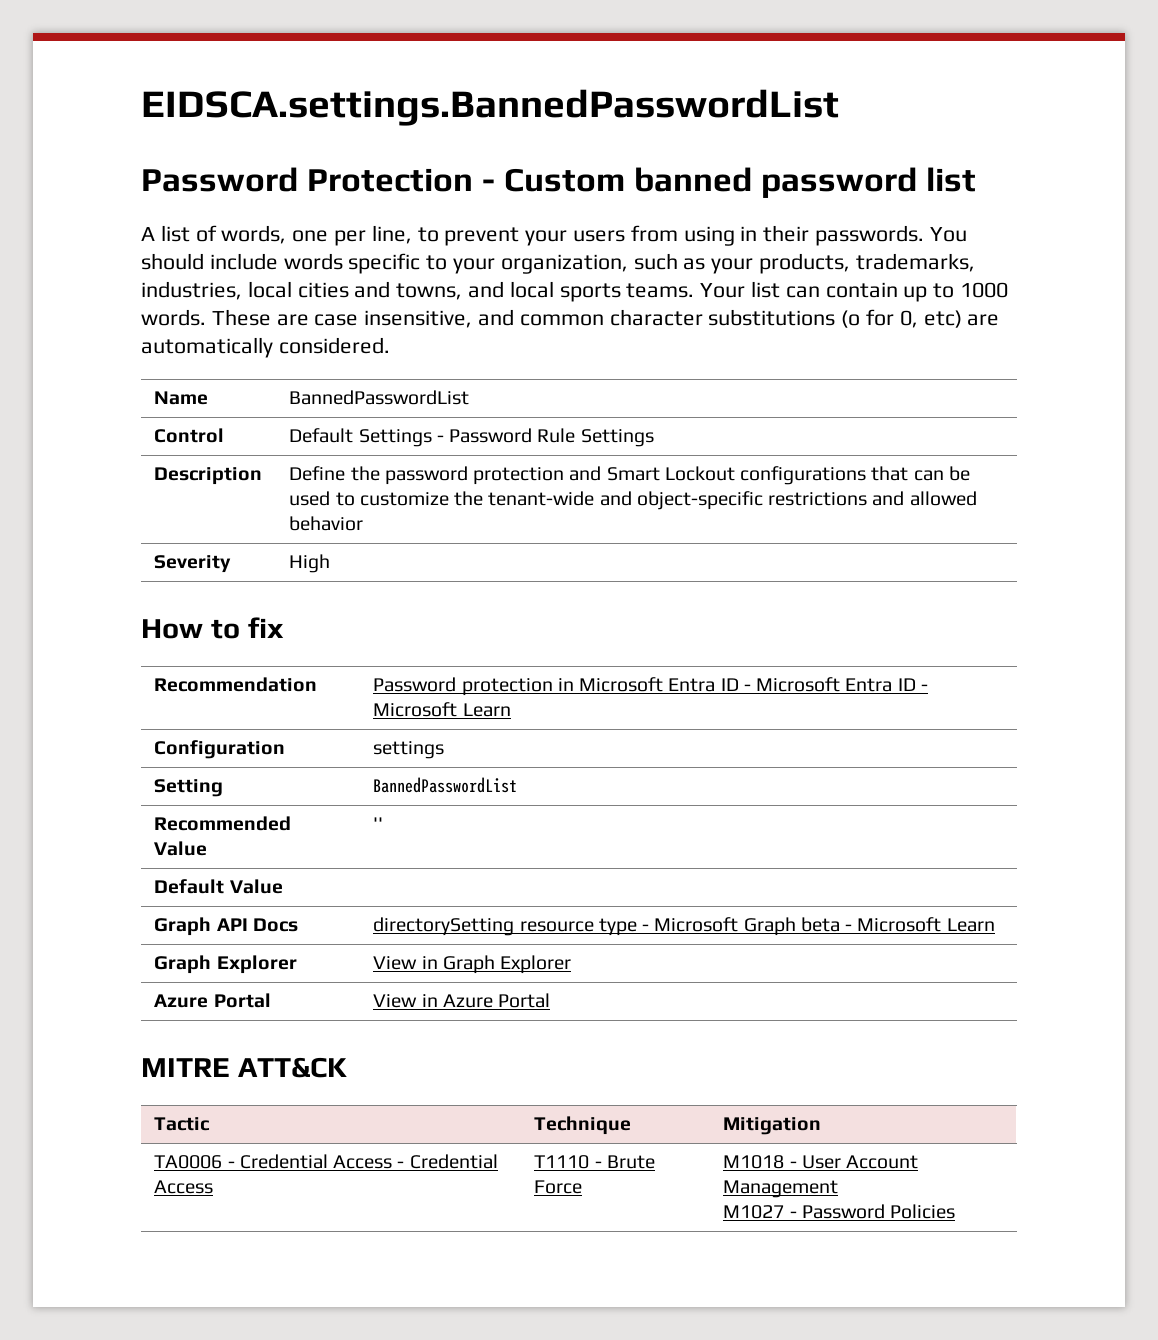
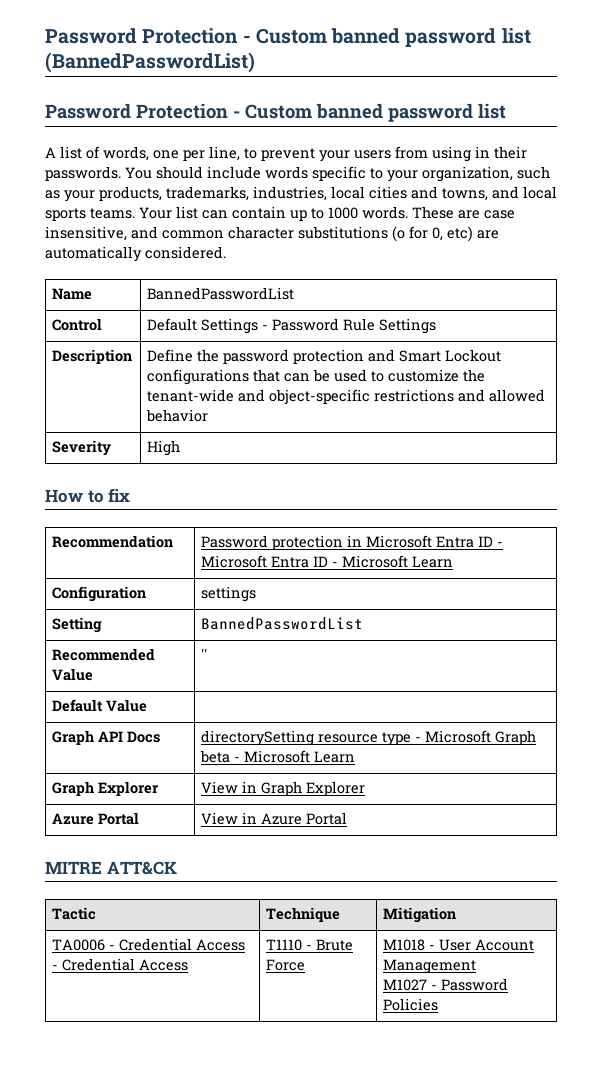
[141,89,839,126] EIDSCA.settings.BannedPasswordList -> [45,28,531,47] [45,52,255,73] Password Protection - Custom banned password list (BannedPasswordList)

